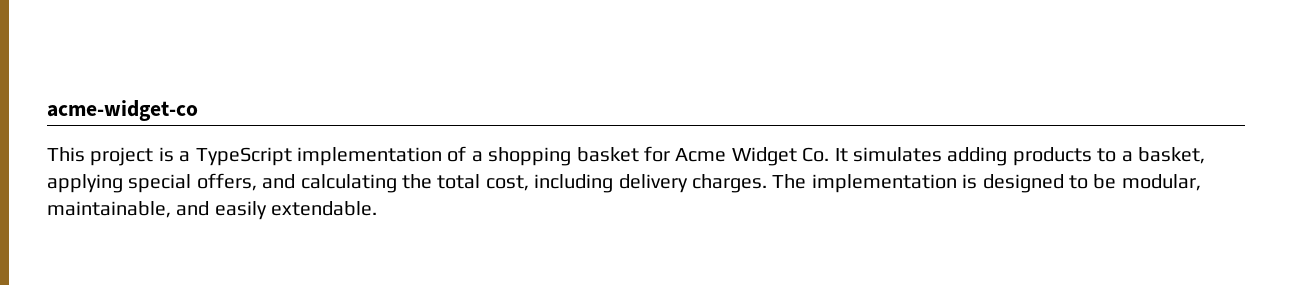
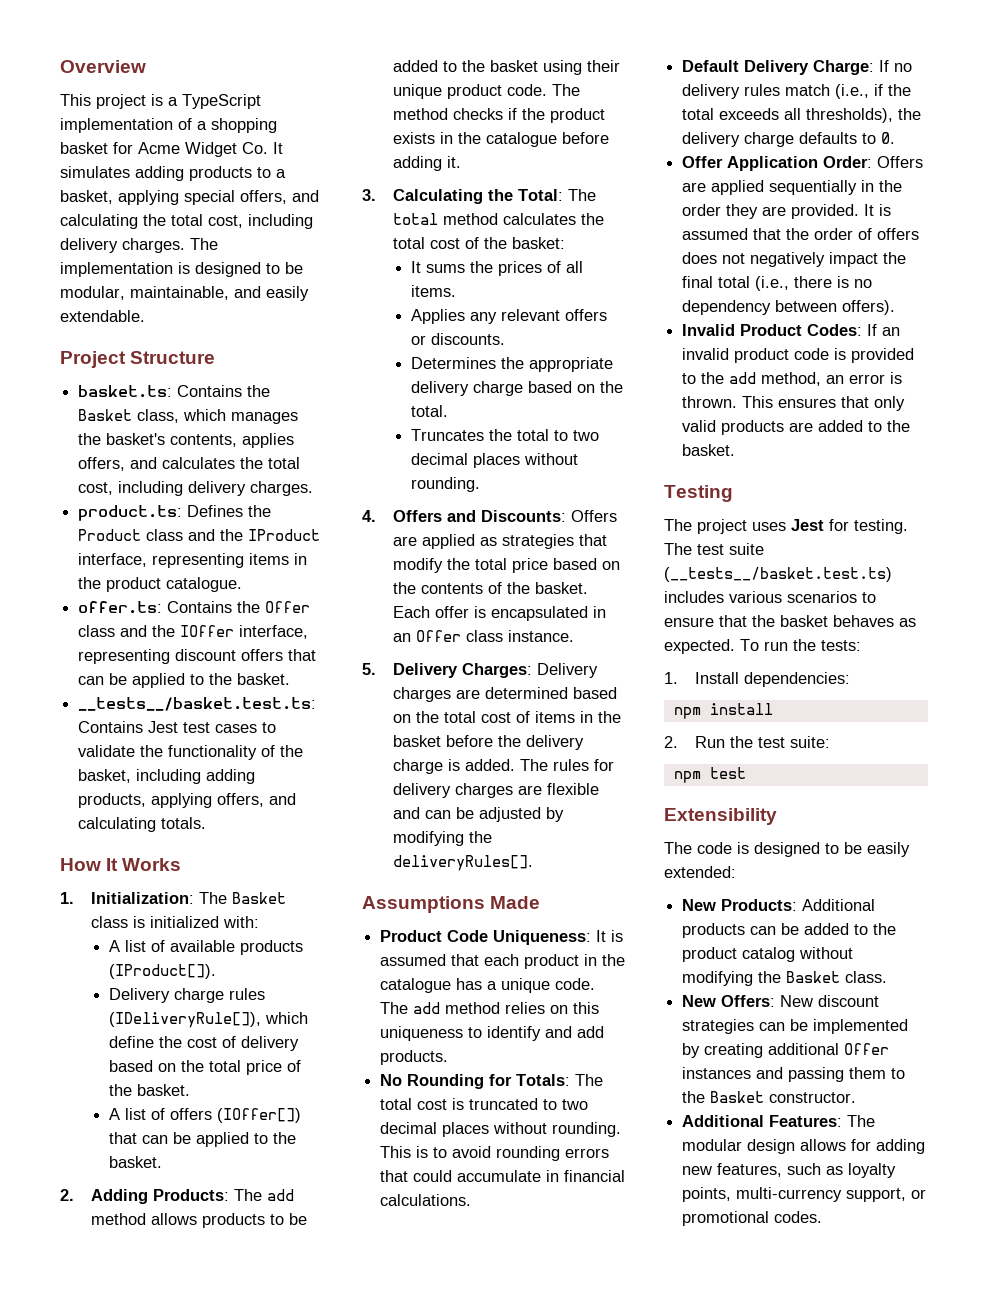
[47,100,198,121] acme-widget-co -> [60,60,146,73] Overview
(378, 208) none -> [60,351,216,368] [78,385,271,398] [78,409,299,424] [78,433,295,448] [78,457,301,471] [78,481,314,496] [78,505,272,521] [78,529,321,541] [78,553,308,568] [78,577,243,592] [78,601,311,614] [78,625,309,639] [78,649,317,664] [78,673,291,688] [78,697,317,711] [78,721,277,733] [78,745,304,760] [78,769,256,784] [78,793,297,808] [78,817,207,832] [60,858,182,871] [60,892,286,904] [90,916,259,928] [108,940,303,955] [108,964,216,979] [108,988,265,1003] [108,1012,308,1028] [108,1036,299,1051] [108,1060,301,1075] [108,1084,190,1096] [108,1108,301,1123] [108,1132,296,1147] [108,1156,162,1168] [60,1189,294,1204] [90,1213,307,1228] [392,60,620,75] [392,84,580,99] [392,108,605,123] [392,132,609,147] [392,156,461,171] [362,189,596,204] [392,213,604,225] [392,237,565,249] [410,261,583,276] [410,285,456,297] [410,309,607,324] [410,333,505,345] [410,357,613,372] [410,381,623,396] [410,405,448,417] [410,429,599,441] [410,453,578,468] [410,477,480,492] [362,510,617,522] [392,534,607,549] [392,558,620,573] [392,582,588,594] [392,606,606,621] [392,630,574,642] [362,663,598,678] [392,687,617,702] [392,711,621,723] [392,735,584,750] [392,759,614,774] [392,783,599,798] [392,807,564,822] [392,831,492,846] [392,855,533,871] [362,896,541,913] [380,930,624,945] [380,954,626,969] [380,978,596,993] [380,1002,600,1014] [380,1026,605,1041] [380,1050,449,1065] [380,1074,604,1089] [380,1098,589,1110] [380,1122,622,1137] [380,1146,610,1161] [380,1170,626,1182] [380,1194,472,1206] [682,60,913,75] [682,84,912,99] [682,108,922,123] [682,132,896,147] [682,156,924,171] [682,180,903,195] [682,204,892,219] [682,228,920,240] [682,252,907,267] [682,276,873,291] [682,300,896,315] [682,324,901,336] [682,348,915,363] [682,372,903,386] [682,396,906,411] [682,420,911,435] [682,444,736,456] [664,485,733,502] [664,519,908,534] [664,543,764,555] [664,567,892,582] [664,591,876,603] [664,615,916,627] [664,639,861,654] [664,672,850,687] [673,703,773,719] [664,736,830,748] [673,767,746,783] [664,808,777,825] [664,842,910,857] [664,866,736,878] [682,899,876,911] [682,923,897,938] [682,947,854,962] [682,971,888,986] [682,995,880,1007] [682,1019,909,1034] [682,1043,890,1058] [682,1067,906,1082] [682,1091,857,1103] [682,1115,876,1127] [682,1139,926,1154] [682,1163,897,1178] [682,1187,927,1202] [682,1211,823,1226] // Project Structure // basket.ts: Contains the Basket class, which manages the basket's contents, applies offers, and calculates the total cost, including delivery charges. // product.ts: Defines the Product class and the IProduct interface, representing items in the product catalogue. // offer.ts: Contains the Offer class and the IOffer interface, representing discount offers that can be applied to the basket. // __tests__/basket.test.ts: Contains Jest test cases to validate the functionality of the basket, including adding products, applying offers, and calculating totals. // How It Works // 1. Initialization: The Basket class is initialized with: // A list of available products (IProduct[]). // Delivery charge rules (IDeliveryRule[]), which define the cost of delivery based on the total price of the basket. // A list of offers (IOffer[]) that can be applied to the basket. // 2. Adding Products: The add method allows products to be added to the basket using their unique product code. The method checks if the product exists in the catalogue before adding it. // 3. Calculating the Total: The total method calculates the total cost of the basket: // It sums the prices of all items. // Applies any relevant offers or discounts. // Determines the appropriate delivery charge based on the total. // Truncates the total to two decimal places without rounding. // 4. Offers and Discounts: Offers are applied as strategies that modify the total price based on the contents of the basket. Each offer is encapsulated in an Offer class instance. // 5. Delivery Charges: Delivery charges are determined based on the total cost of items in the basket before the delivery charge is added. The rules for delivery charges are flexible and can be adjusted by modifying the deliveryRules[]. // Assumptions Made // Product Code Uniqueness: It is assumed that each product in the catalogue has a unique code. The add method relies on this uniqueness to identify and add products. // No Rounding for Totals: The total cost is truncated to two decimal places without rounding. This is to avoid rounding errors that could accumulate in financial calculations. // Default Delivery Charge: If no delivery rules match (i.e., if the total exceeds all thresholds), the delivery charge defaults to 0. // Offer Application Order: Offers are applied sequentially in the order they are provided. It is assumed that the order of offers does not negatively impact the final total (i.e., there is no dependency between offers). // Invalid Product Codes: If an invalid product code is provided to the add method, an error is thrown. This ensures that only valid products are added to the basket. // Testing // The project uses Jest for testing. The test suite (__tests__/basket.test.ts) includes various scenarios to ensure that the basket behaves as expected. To run the tests: // 1. Install dependencies: // npm install // 2. Run the test suite: // npm test // Extensibility // The code is designed to be easily extended: // New Products: Additional products can be added to the product catalog without modifying the Basket class. // New Offers: New discount strategies can be implemented by creating additional Offer instances and passing them to the Basket constructor. // Additional Features: The modular design allows for adding new features, such as loyalty points, multi-currency support, or promotional codes.

